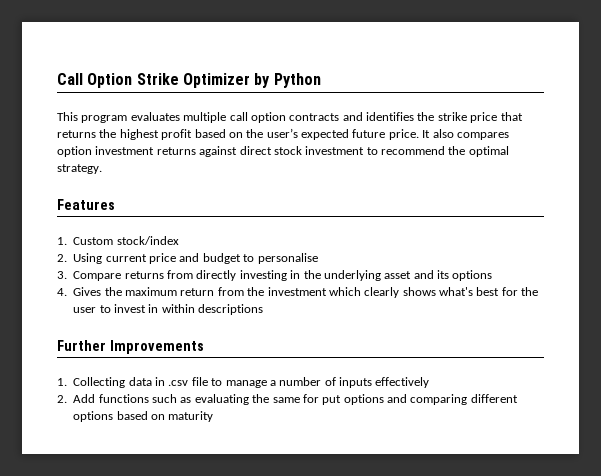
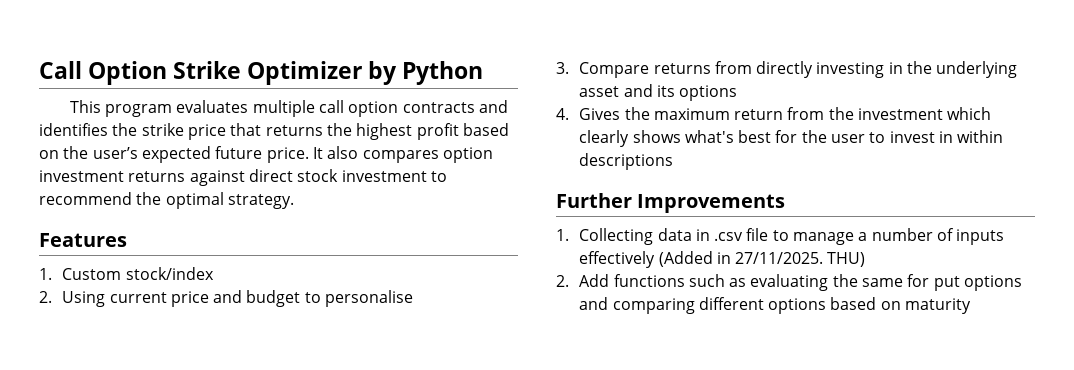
(430, 382) none -> [658,251,866,267] (Added in 27/11/2025. THU)

